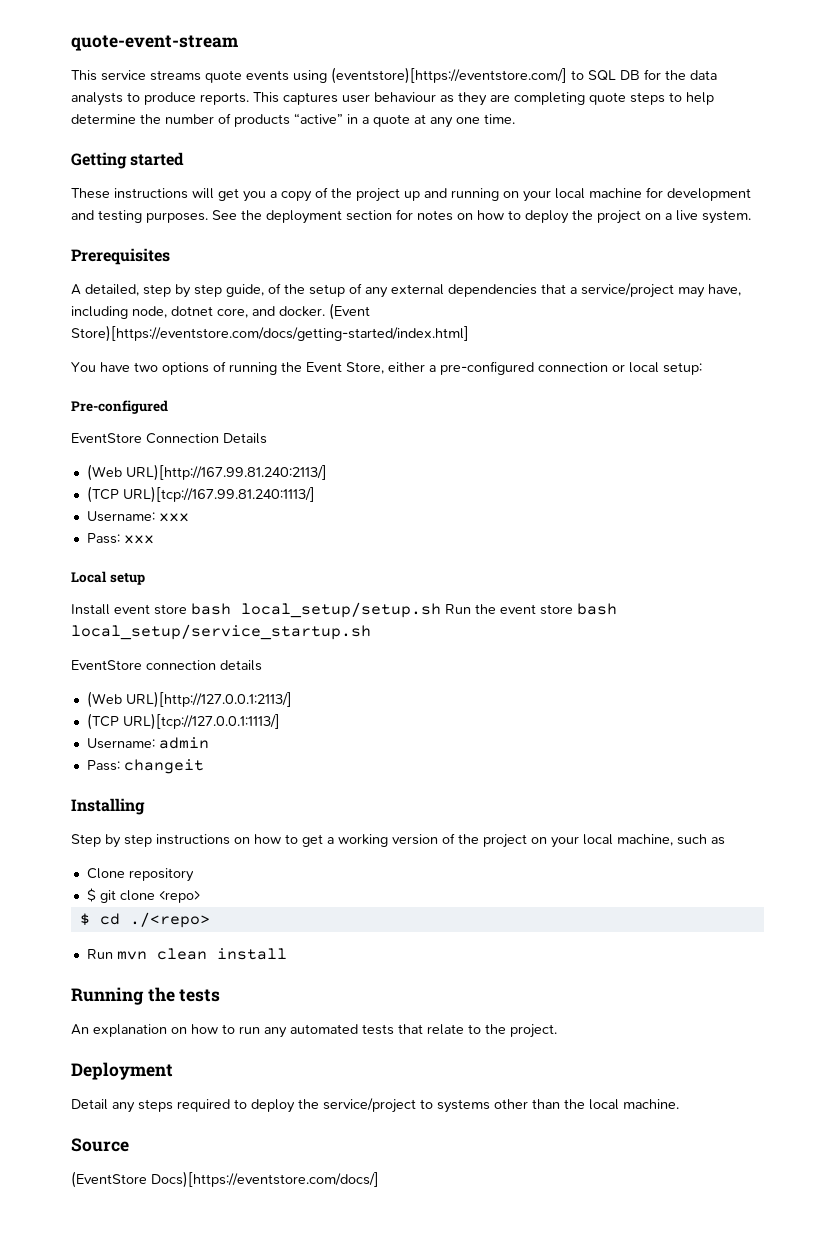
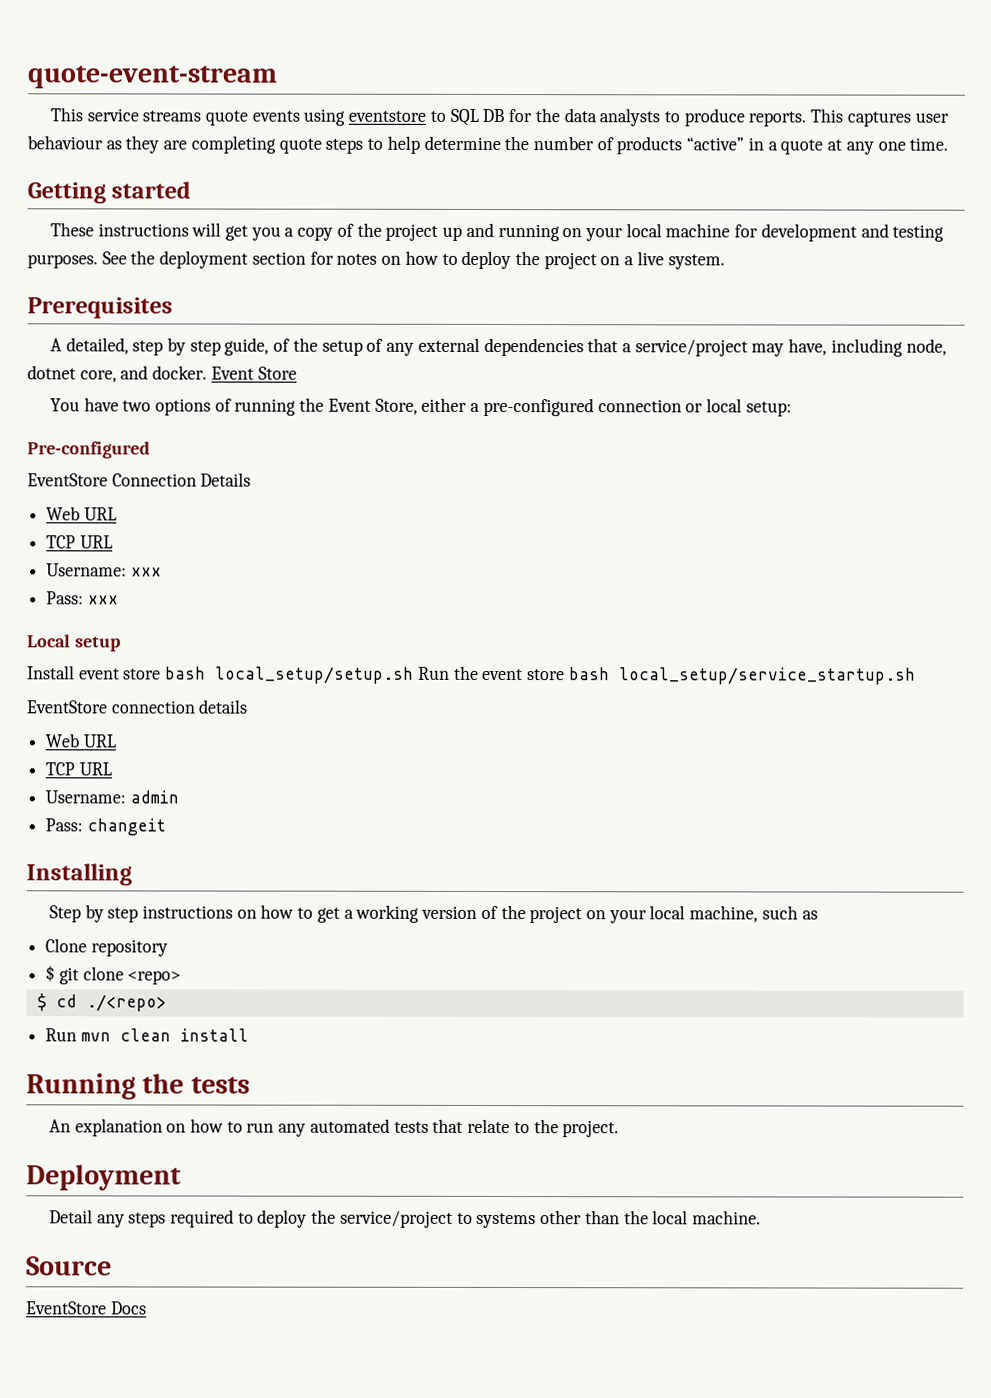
[331,67,567,84] (eventstore)[https://eventstore.com/] -> [348,110,427,122] eventstore
[329,303,370,320] [71,325,469,342] (Event Store)[https://eventstore.com/docs/getting-started/index.html] -> [210,366,297,380] Event Store
[86,464,327,481] [86,486,315,503] (Web URL)[http://167.99.81.240:2113/] // (TCP URL)[tcp://167.99.81.240:1113/] -> [46,506,117,521] [46,535,113,549] Web URL // TCP URL
[86,691,292,708] [86,713,280,730] (Web URL)[http://127.0.0.1:2113/] // (TCP URL)[tcp://127.0.0.1:1113/] -> [45,733,116,748] [45,762,112,776] Web URL // TCP URL
[71,1171,379,1188] (EventStore Docs)[https://eventstore.com/docs/] -> [26,1301,147,1315] EventStore Docs

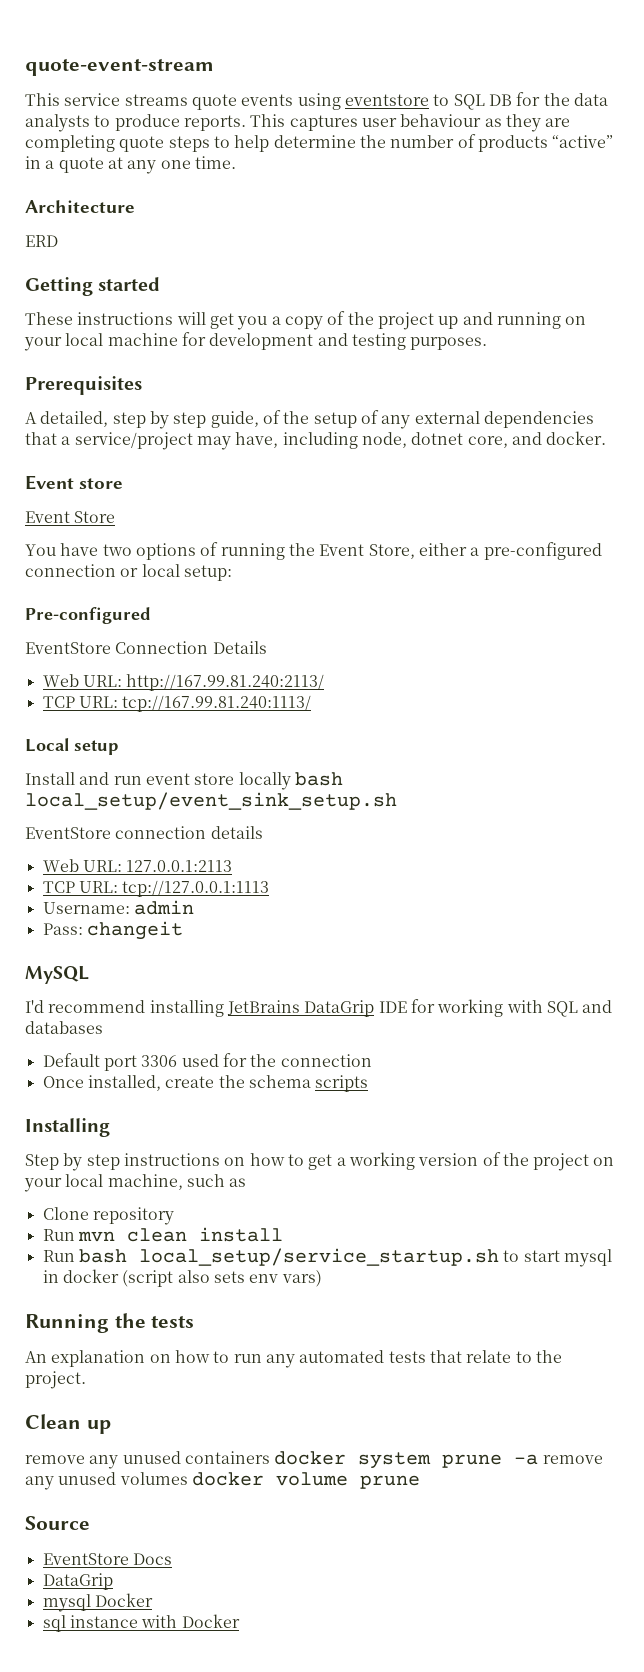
(949, 144) none -> [25,200,135,213] [25,235,58,247] // Architecture // ERD
[101,250,725,270] See the deployment section for notes on how to deploy the project on a live system. -> (488, 343) none
(208, 372) none -> [25,475,124,490] // Event store //
[83,507,117,521] [46,535,113,549] [46,563,162,577] [46,591,119,605] [27,634,121,652] [27,665,916,685] URL // TCP URL // Username: xxx // Pass: xxx // Local setup // Install event store bash local_setup/setup.sh Run the event store bash local_setup/service_startup.sh -> [82,674,325,691] [42,695,312,712] [25,738,119,755] [25,772,343,790] [25,792,397,810] URL: http://167.99.81.240:2113/ // TCP URL: tcp://167.99.81.240:1113/ // Local setup // Install and run event store locally bash local_setup/event_sink_setup.sh
[82,734,116,748] [45,762,112,776] URL // TCP URL -> [82,860,233,872] [42,880,270,897] URL: 127.0.0.1:2113 // TCP URL: tcp://127.0.0.1:1113
(166, 827) none -> [25,966,89,984] [25,999,613,1017] [25,1021,103,1034] [42,1053,372,1071] [42,1075,369,1092] // MySQL // I'd recommend installing JetBrains DataGrip IDE for working with SQL and databases // Default port 3306 used for the connection // Once installed, create the schema scripts
[45,965,182,985] [36,993,167,1012] [45,1028,249,1042] $ git clone <repo> // $ cd ./<repo> // Run mvn clean install -> [42,1227,283,1242] [42,1248,612,1267] [42,1269,322,1287] Run mvn clean install // Run bash local_setup/service_startup.sh to start mysql in docker (script also sets env vars)
[26,1164,182,1191] [48,1209,762,1229] [26,1256,112,1276] [26,1301,147,1315] Deployment // Detail any steps required to deploy the service/project to systems other than the local machine. // Source // EventStore Docs -> [25,1414,111,1434] [25,1451,603,1469] [25,1472,420,1490] [25,1516,90,1530] [42,1553,172,1565] [42,1573,113,1590] [42,1593,153,1612] [42,1614,240,1632] Clean up // remove any unused containers docker system prune -a remove any unused volumes docker volume prune // Source // EventStore Docs // DataGrip // mysql Docker // sql instance with Docker

